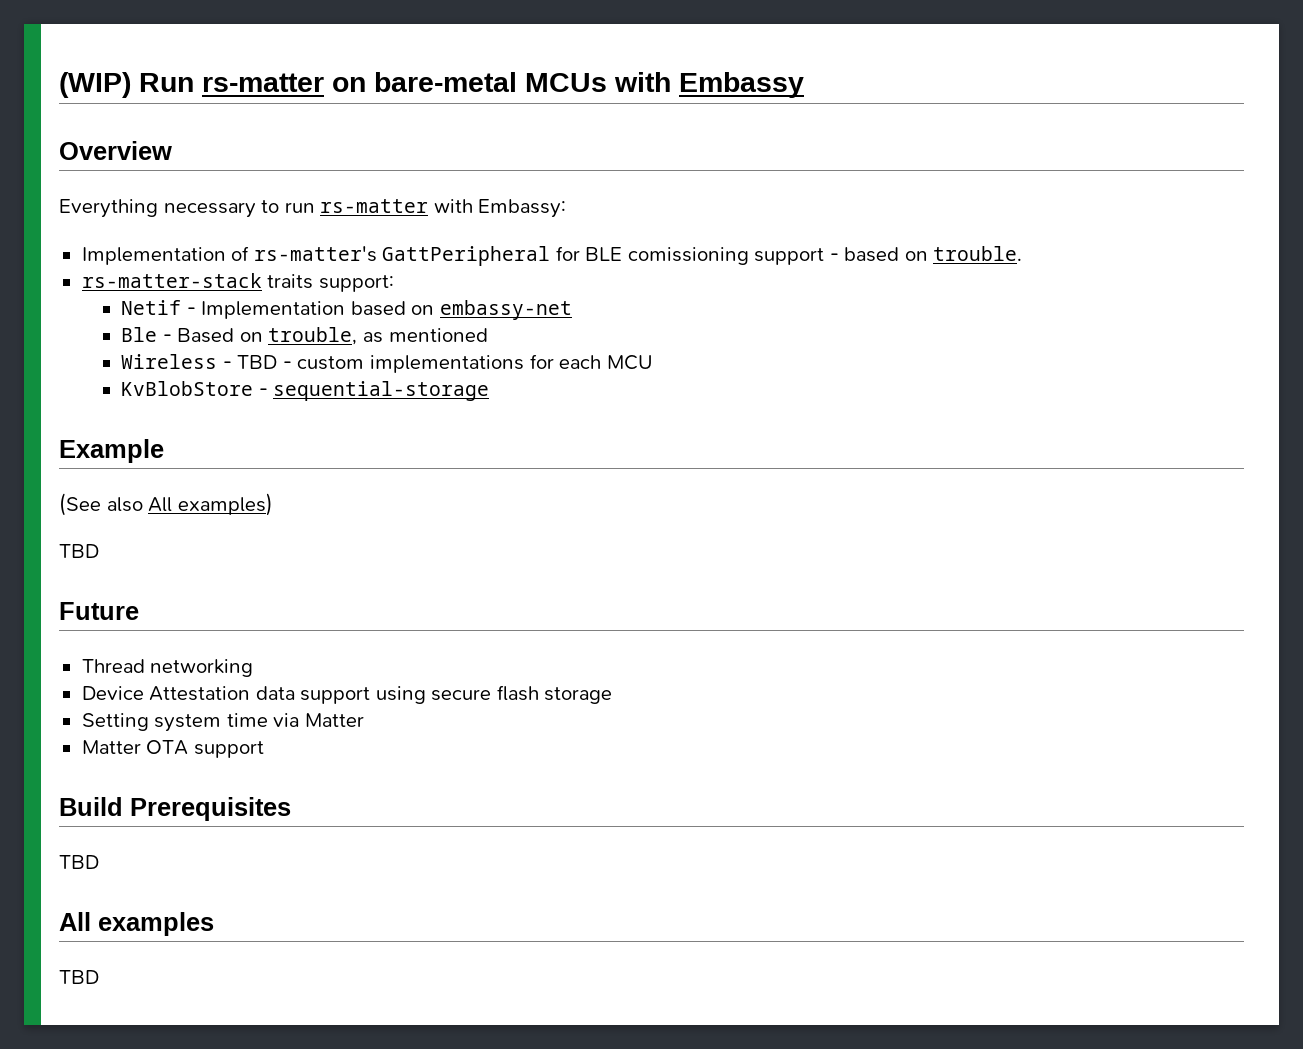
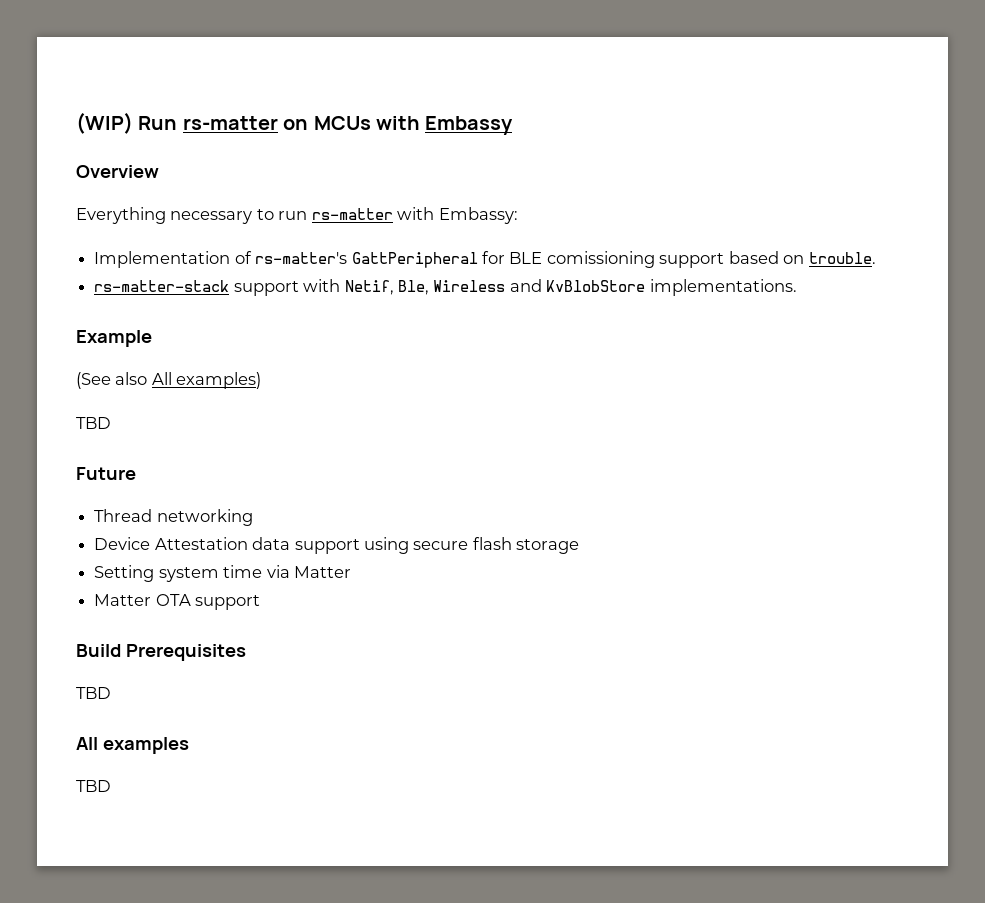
[374,72,517,92] bare-metal -> (309, 124) none
[829,253,839,261] - -> (725, 260) none
[267,274,394,292] [121,300,572,320] [121,327,488,345] [121,354,653,373] [121,381,490,401] traits support: // Netif - Implementation based on embassy-net // Ble - Based on trouble, as mentioned // Wireless - TBD - custom implementations for each MCU // KvBlobStore - sequential-storage -> [233,279,797,296] support with Netif, Ble, Wireless and KvBlobStore implementations.

